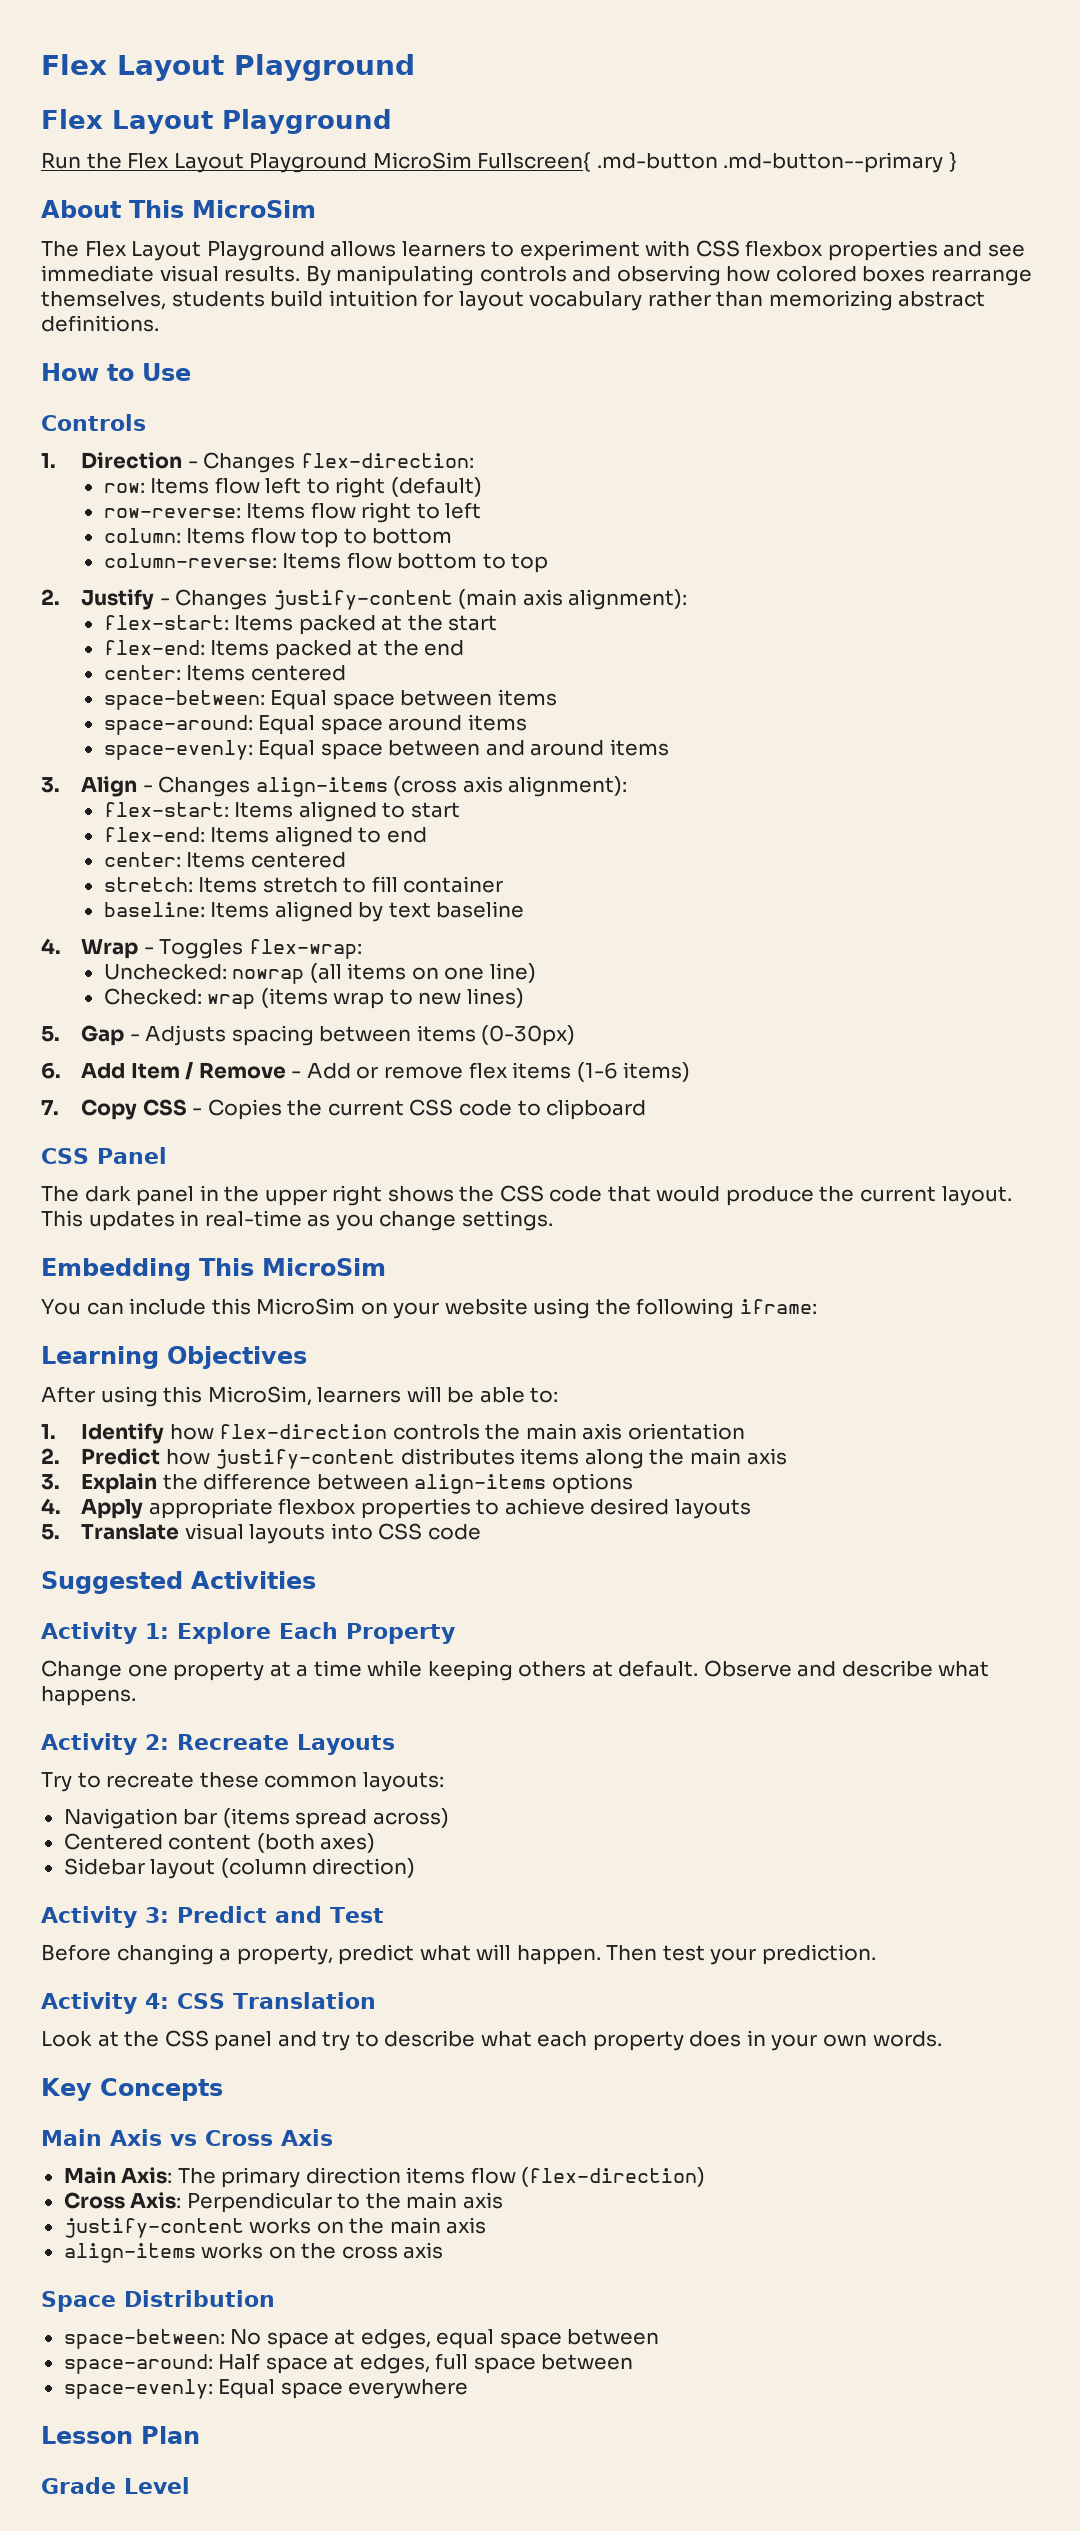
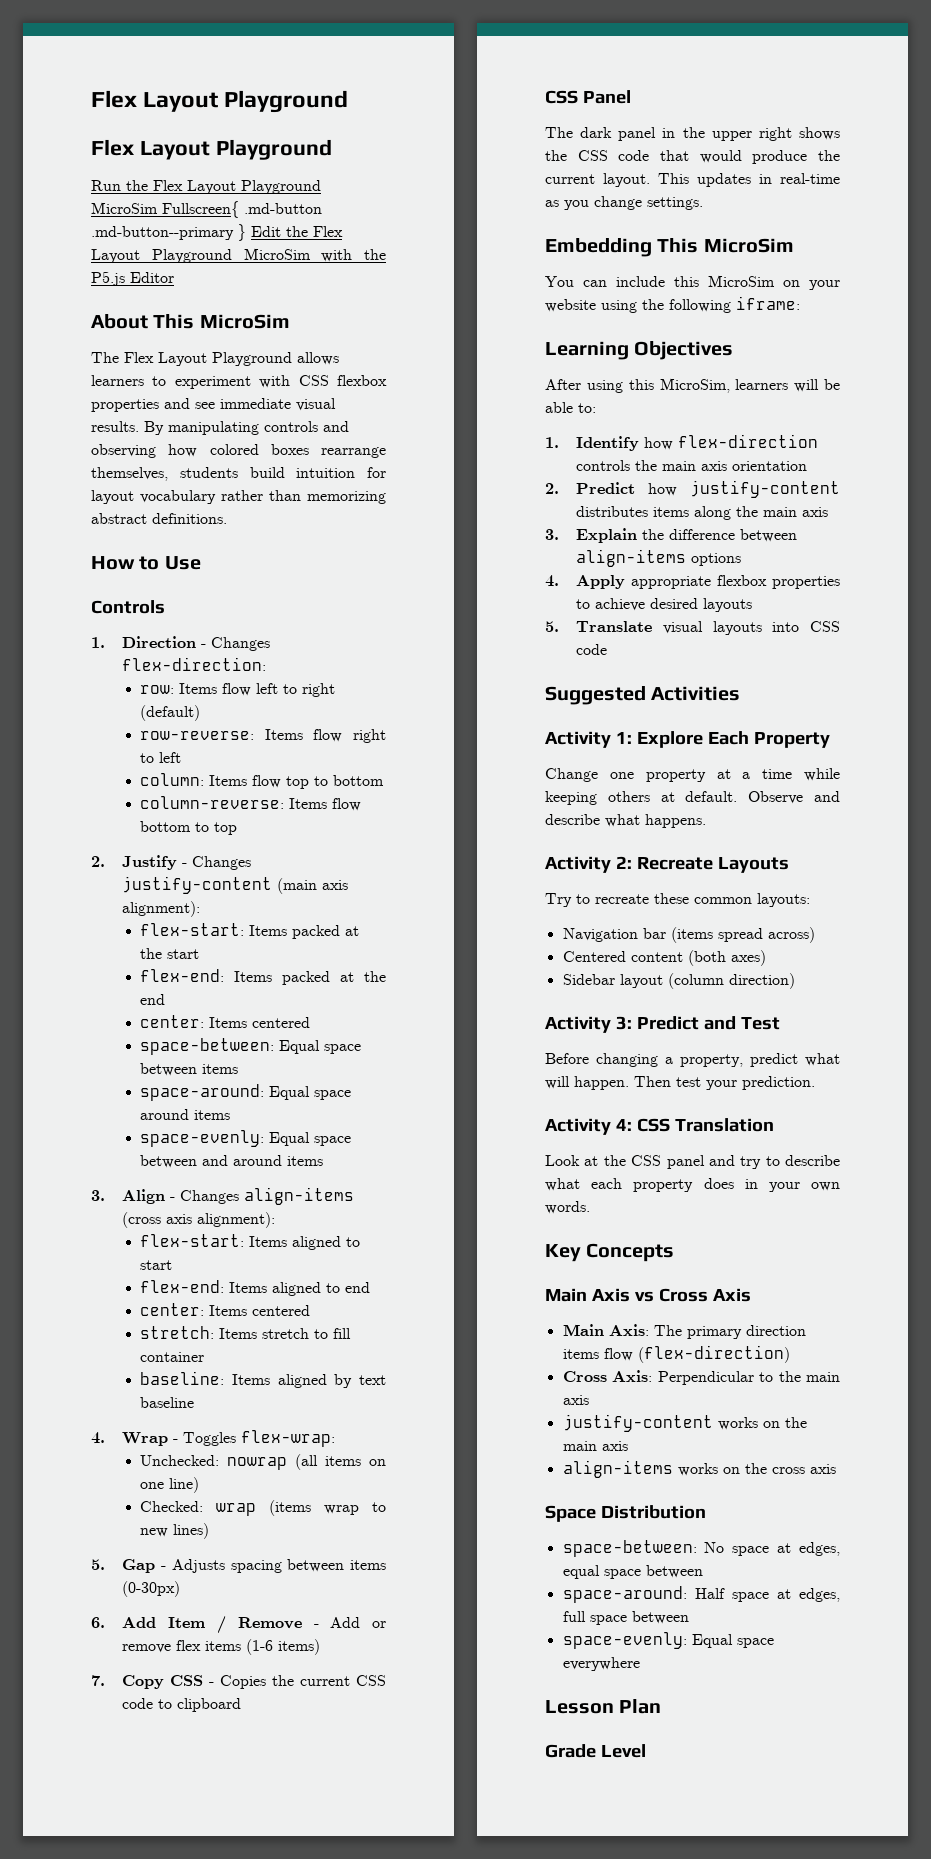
(957, 162) none -> [251,226,343,237] [91,248,386,263] [91,271,174,286] Edit the Flex Layout Playground MicroSim with the P5.js Editor

